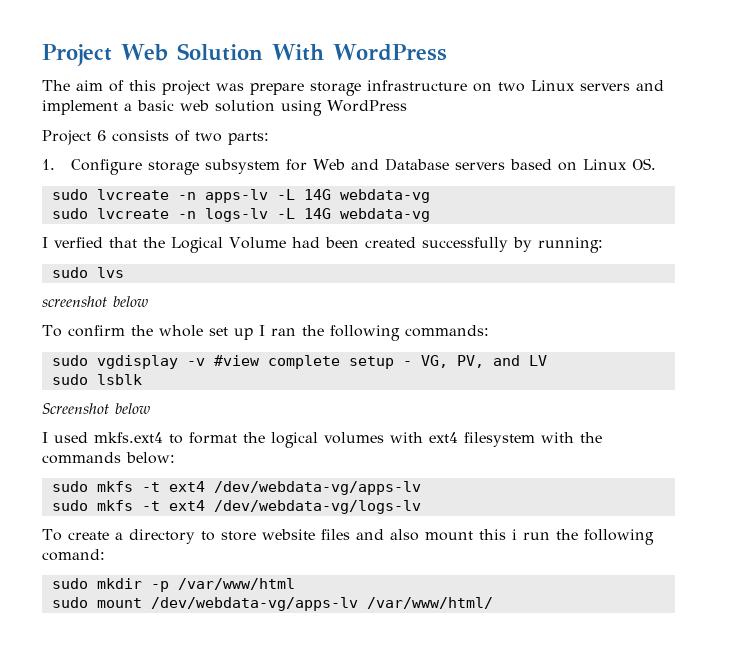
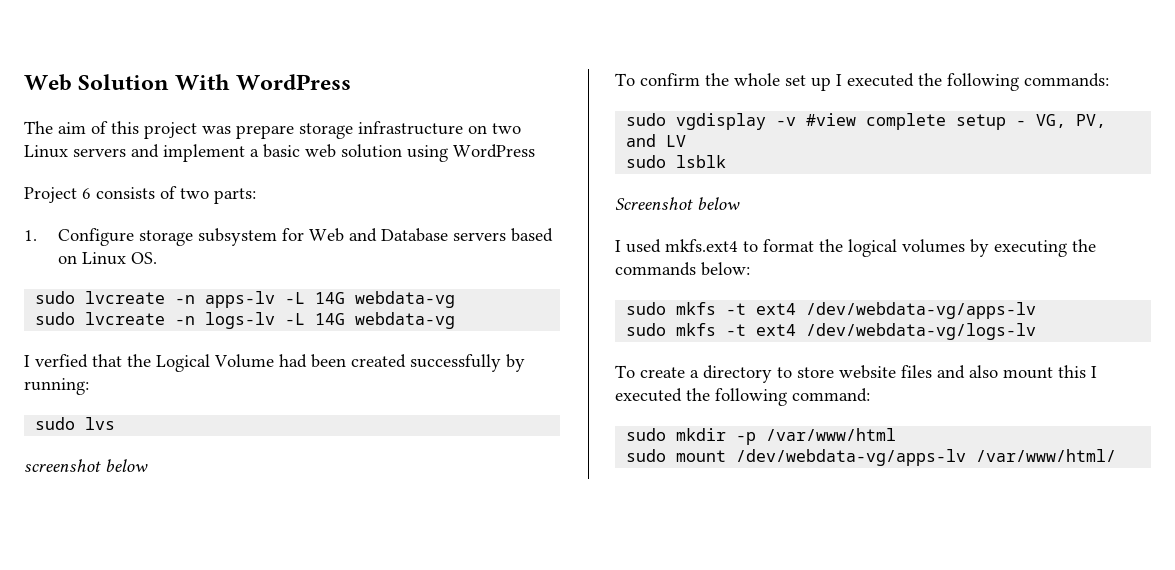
[42,44,112,66] Project -> (24, 82) none
[270,328,296,336] ran -> [847,73,914,87] executed
[390,432,574,447] with ext4 filesystem with -> [970,239,1067,257] by executing
[511,529,654,545] [42,549,105,561] i run the following comand: -> [1091,366,1097,378] [615,388,870,406] I executed the following command:

